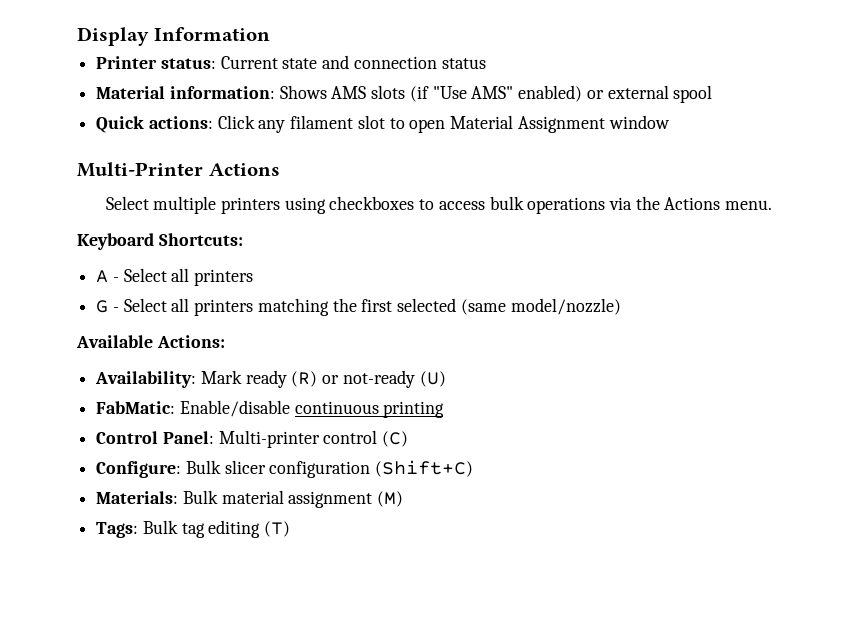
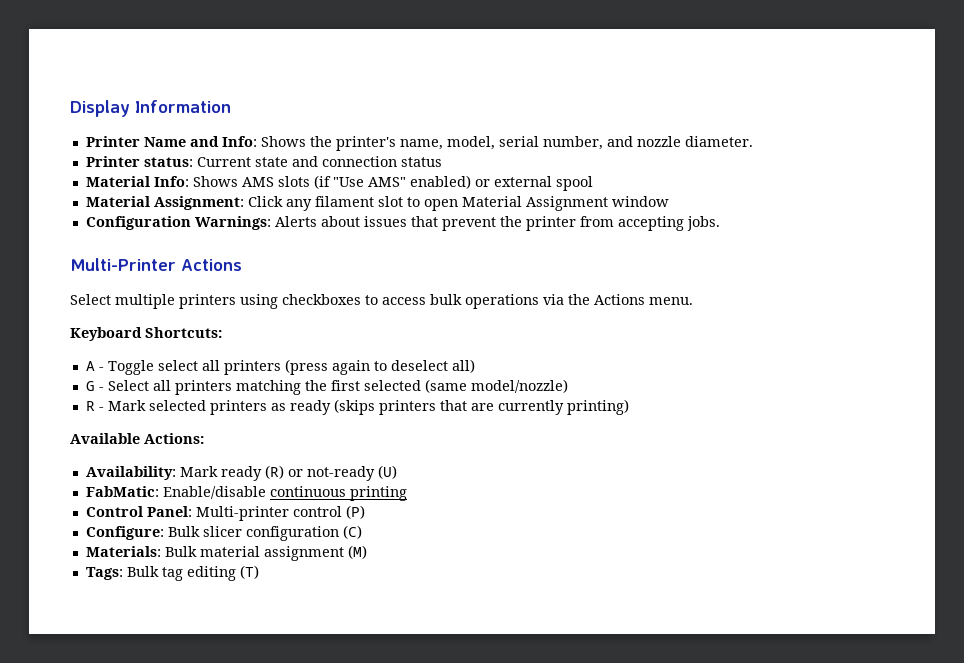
(270, 34) none -> [85,136,753,151] // Printer Name and Info: Shows the printer's name, model, serial number, and nozzle diameter.
[169,86,275,99] information: -> [153,176,189,187] Info:
[96,116,213,133] Quick actions: -> [85,196,244,210] Material Assignment:
(670, 122) none -> [85,216,720,231] // Configuration Warnings: Alerts about issues that prevent the printer from accepting jobs.
[123,268,254,286] Select all printers -> [107,359,475,375] Toggle select all printers (press again to deselect all)
(621, 306) none -> [85,399,629,415] // R - Mark selected printers as ready (skips printers that are currently printing)
[382,431,409,447] (C) -> [345,505,365,519] (P)
[375,460,474,477] (Shift+C) -> [342,525,362,539] (C)

